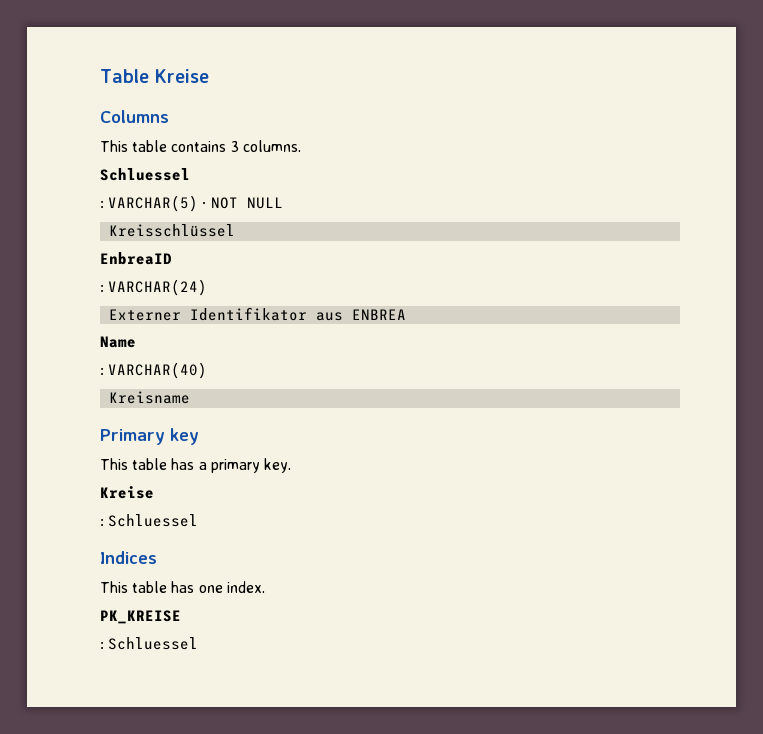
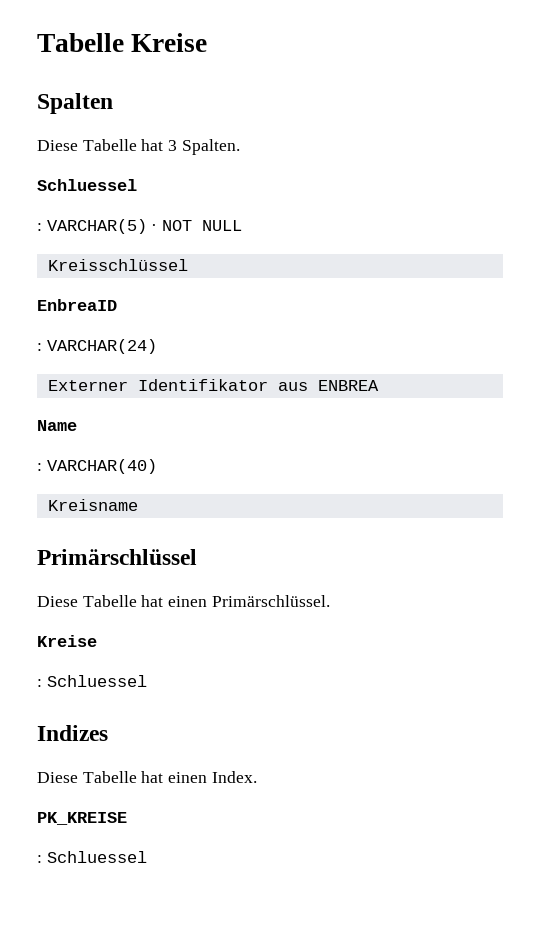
[100,69,209,83] [100,110,169,123] [100,140,301,152] Table Kreise // Columns // This table contains 3 columns. -> [37,33,208,52] [37,93,113,114] [37,139,240,155] Tabelle Kreise // Spalten // Diese Tabelle hat 3 Spalten.
[100,428,199,445] [100,458,291,473] [100,486,154,499] [100,514,199,527] [100,551,157,564] [100,581,265,593] Primary key // This table has a primary key. // Kreise // : Schluessel // Indices // This table has one index. -> [37,549,197,565] [37,595,330,607] [37,635,97,647] [37,675,147,687] [37,725,108,741] [37,771,257,783] Primärschlüssel // Diese Tabelle hat einen Primärschlüssel. // Kreise // : Schluessel // Indizes // Diese Tabelle hat einen Index.

